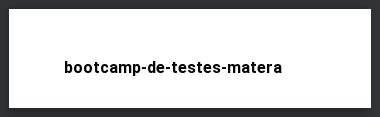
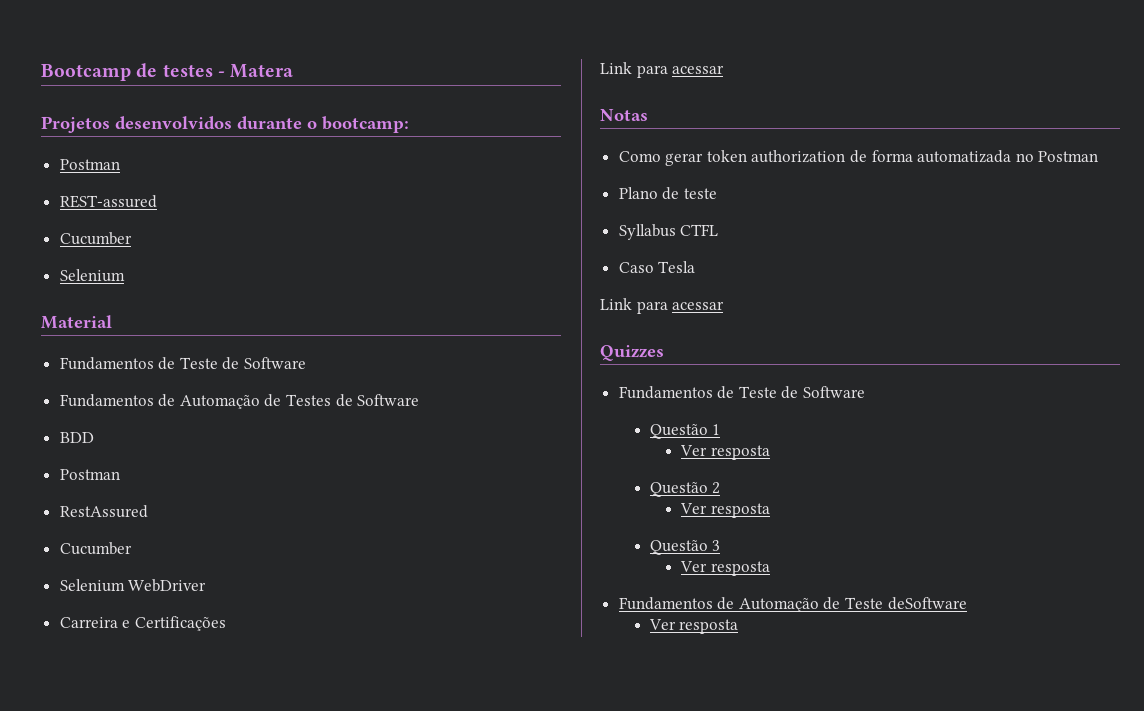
[64,61,282,76] bootcamp-de-testes-matera -> [41,63,294,81] [41,116,409,133] [59,159,120,170] [59,195,157,208] [59,232,132,245] [59,269,125,282] [41,315,112,329] [59,357,307,370] [59,394,420,409] [59,432,94,443] [59,469,120,480] [59,505,148,518] [59,542,132,555] [59,579,207,592] [59,616,226,631] [600,62,725,78] [600,109,648,121] [618,150,1099,166] [618,187,717,200] [618,224,719,240] [618,261,696,273] [600,298,725,314] [600,345,664,361] [618,386,866,399] [649,424,721,439] [680,445,770,460] [649,482,721,497] [680,503,770,518] [649,540,721,555] [680,561,770,576] [618,597,967,612] [648,619,739,634] Bootcamp de testes - Matera // Projetos desenvolvidos durante o bootcamp: // Postman // REST-assured // Cucumber // Selenium // Material // Fundamentos de Teste de Software // Fundamentos de Automação de Testes de Software // BDD // Postman // RestAssured // Cucumber // Selenium WebDriver // Carreira e Certificações // Link para acessar // Notas // Como gerar token authorization de forma automatizada no Postman // Plano de teste // Syllabus CTFL // Caso Tesla // Link para acessar // Quizzes // Fundamentos de Teste de Software // Questão 1 // Ver resposta // Questão 2 // Ver resposta // Questão 3 // Ver resposta // Fundamentos de Automação de Teste deSoftware // Ver resposta

